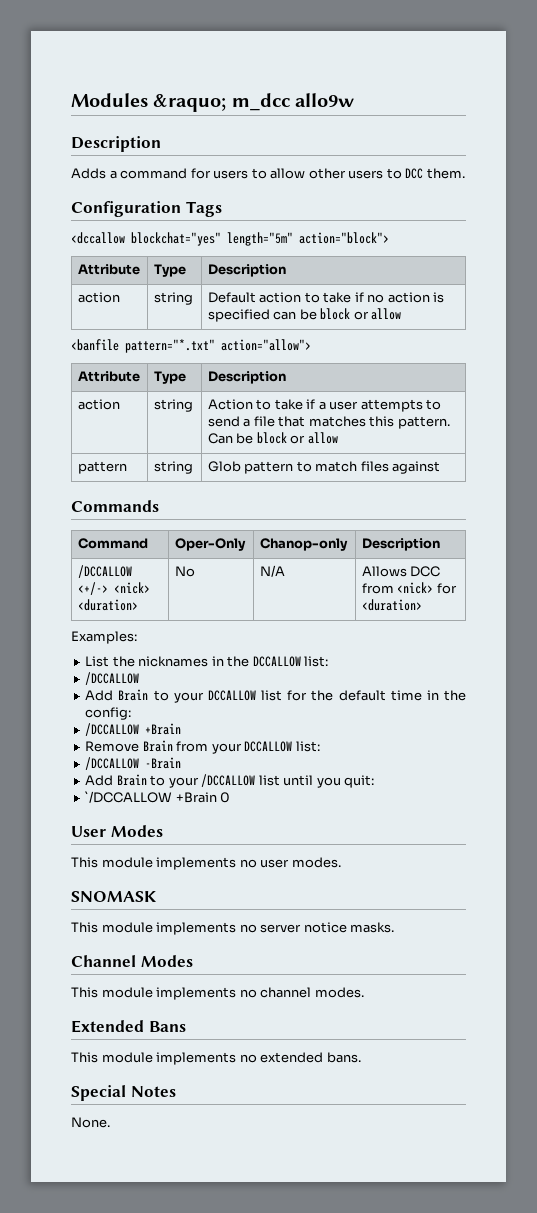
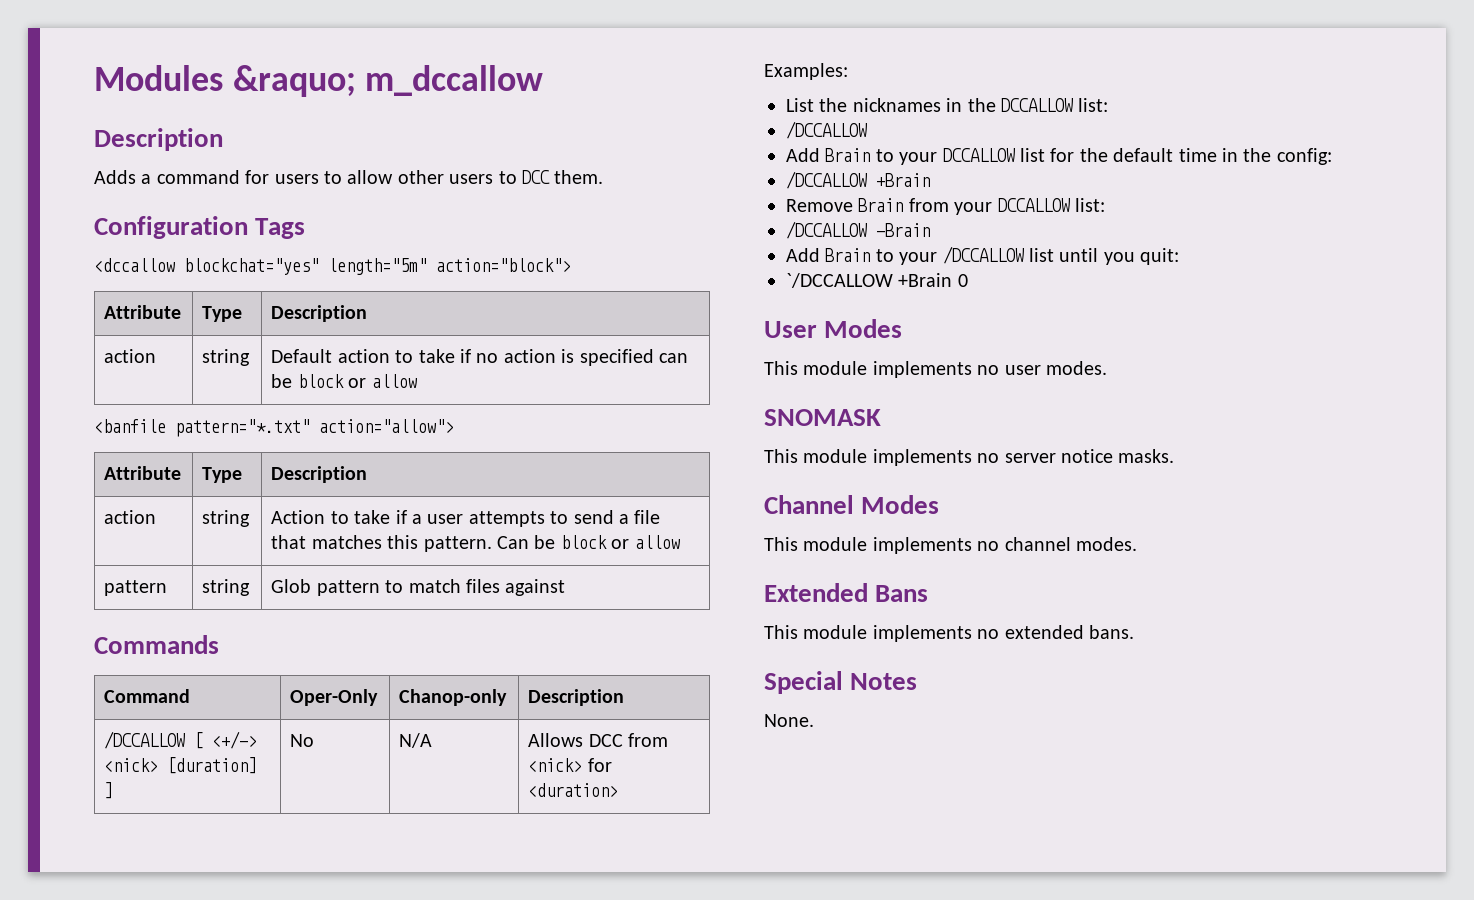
[231,93,355,111] m_dcc allo9w -> [365,65,544,96] m_dccallow
(132, 571) none -> [194,732,204,749] [
[77,599,138,611] <duration> -> [167,757,258,774] [104,782,114,799] [duration] ]

